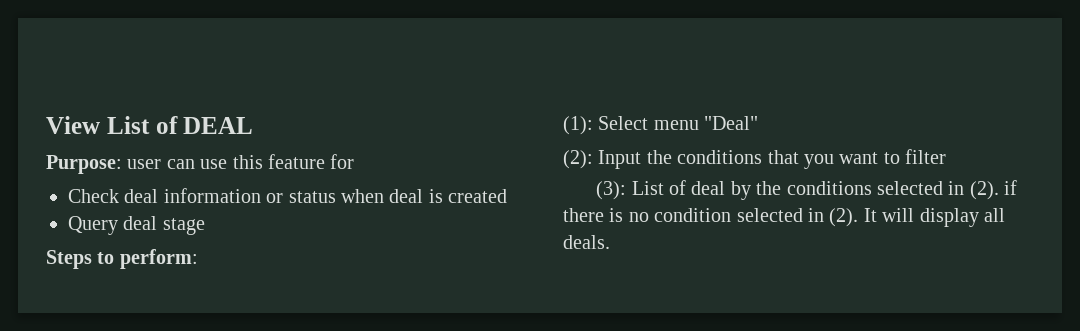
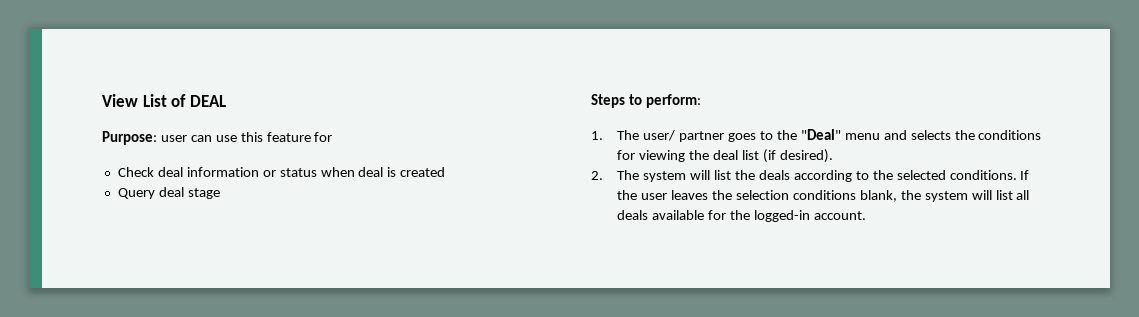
[563,116,759,135] [563,149,947,169] [596,180,1018,200] [563,208,1005,227] [563,235,610,249] (1): Select menu "Deal" // (2): Input the conditions that you want to filter // (3): List of deal by the conditions selected in (2). if there is no condition selected in (2). It will display all deals. -> [591,129,1042,142] [617,149,833,163] [591,170,1030,182] [617,190,1030,202] [617,210,866,222] 1. The user/ partner goes to the "Deal" menu and selects the conditions for viewing the deal list (if desired). // 2. The system will list the deals according to the selected conditions. If the user leaves the selection conditions blank, the system will list all deals available for the logged-in account.

